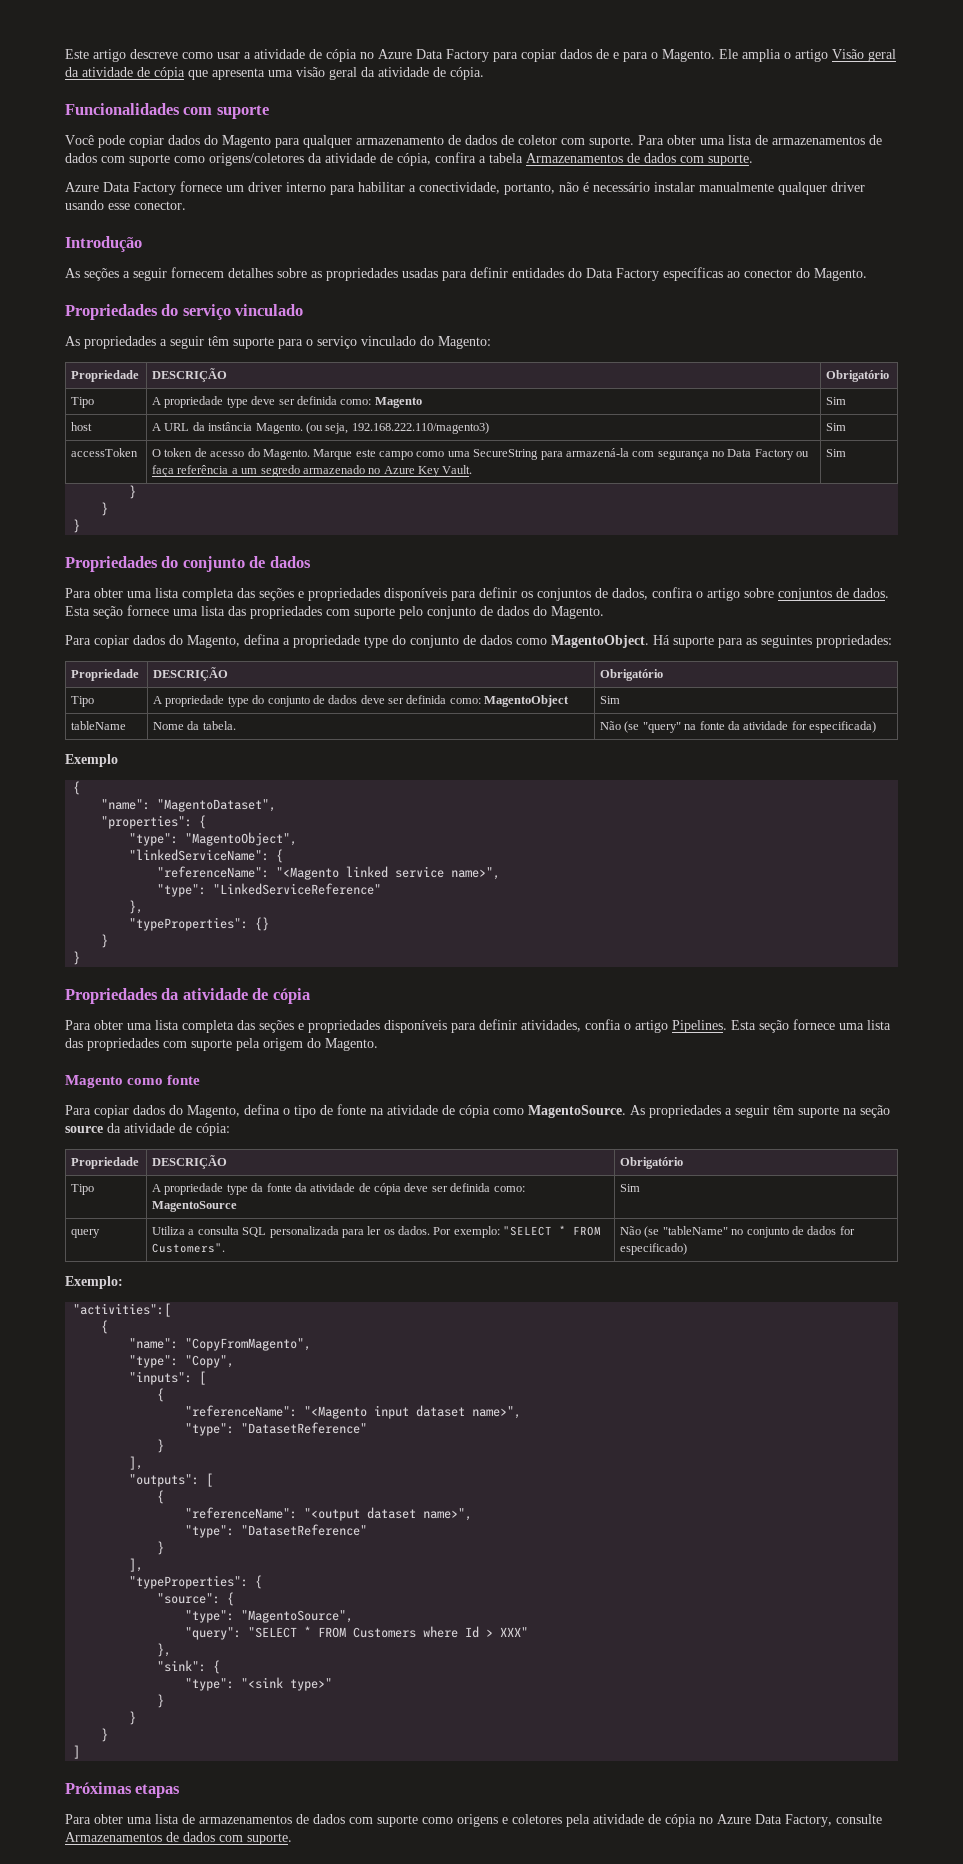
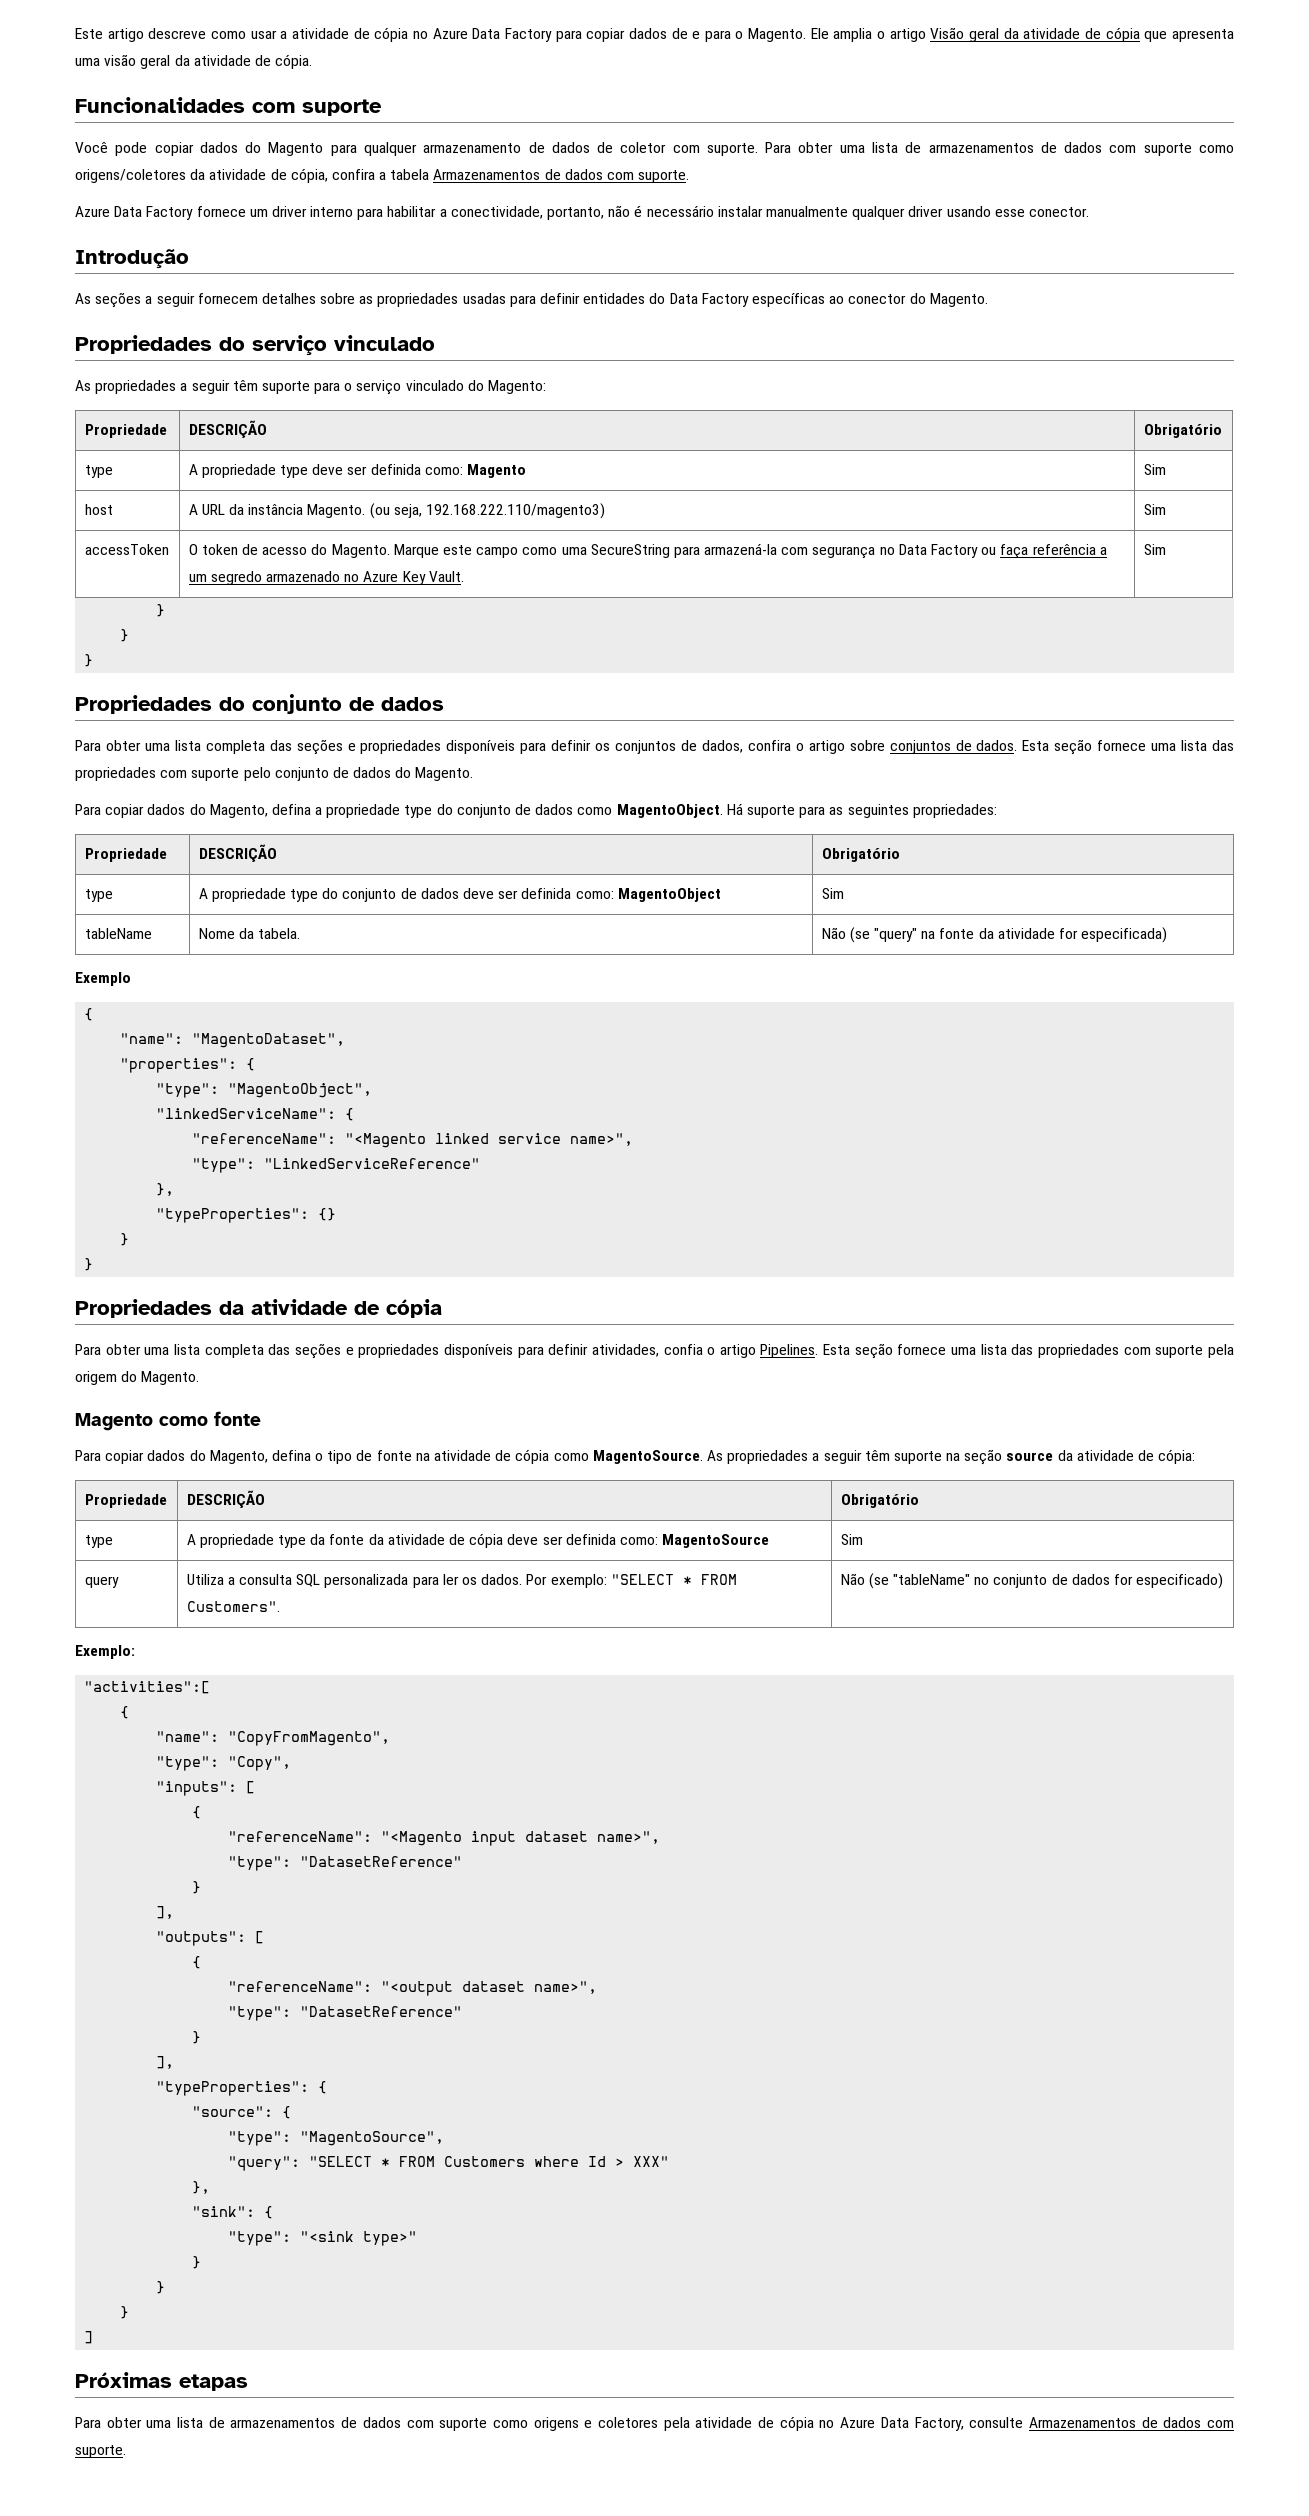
[71,397,95,408] Tipo -> [84,465,113,478] type
[71,696,95,707] Tipo -> [84,889,113,902] type
[71,1184,95,1195] Tipo -> [84,1535,113,1548] type

